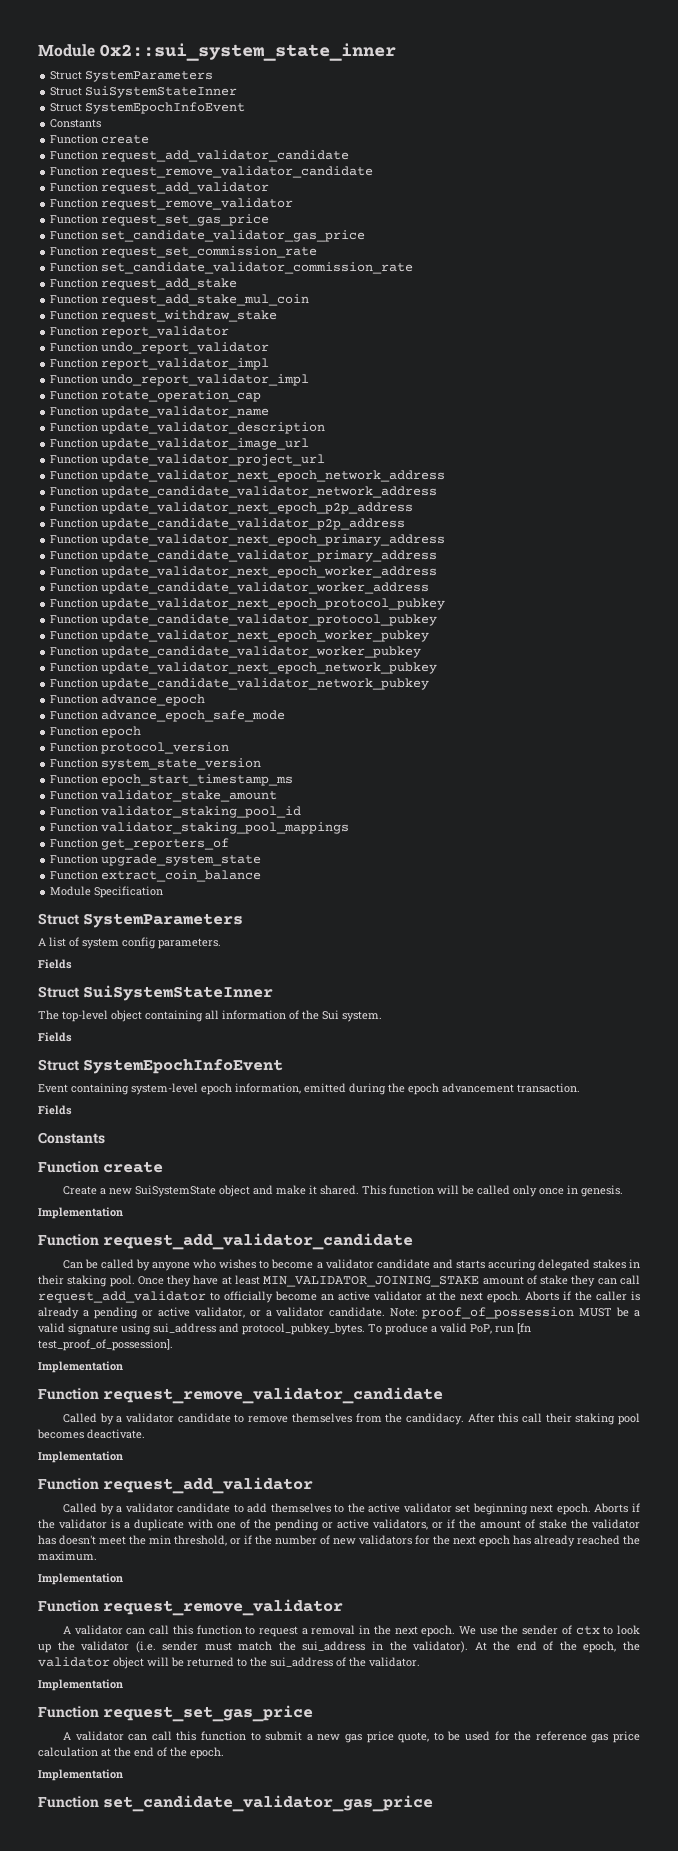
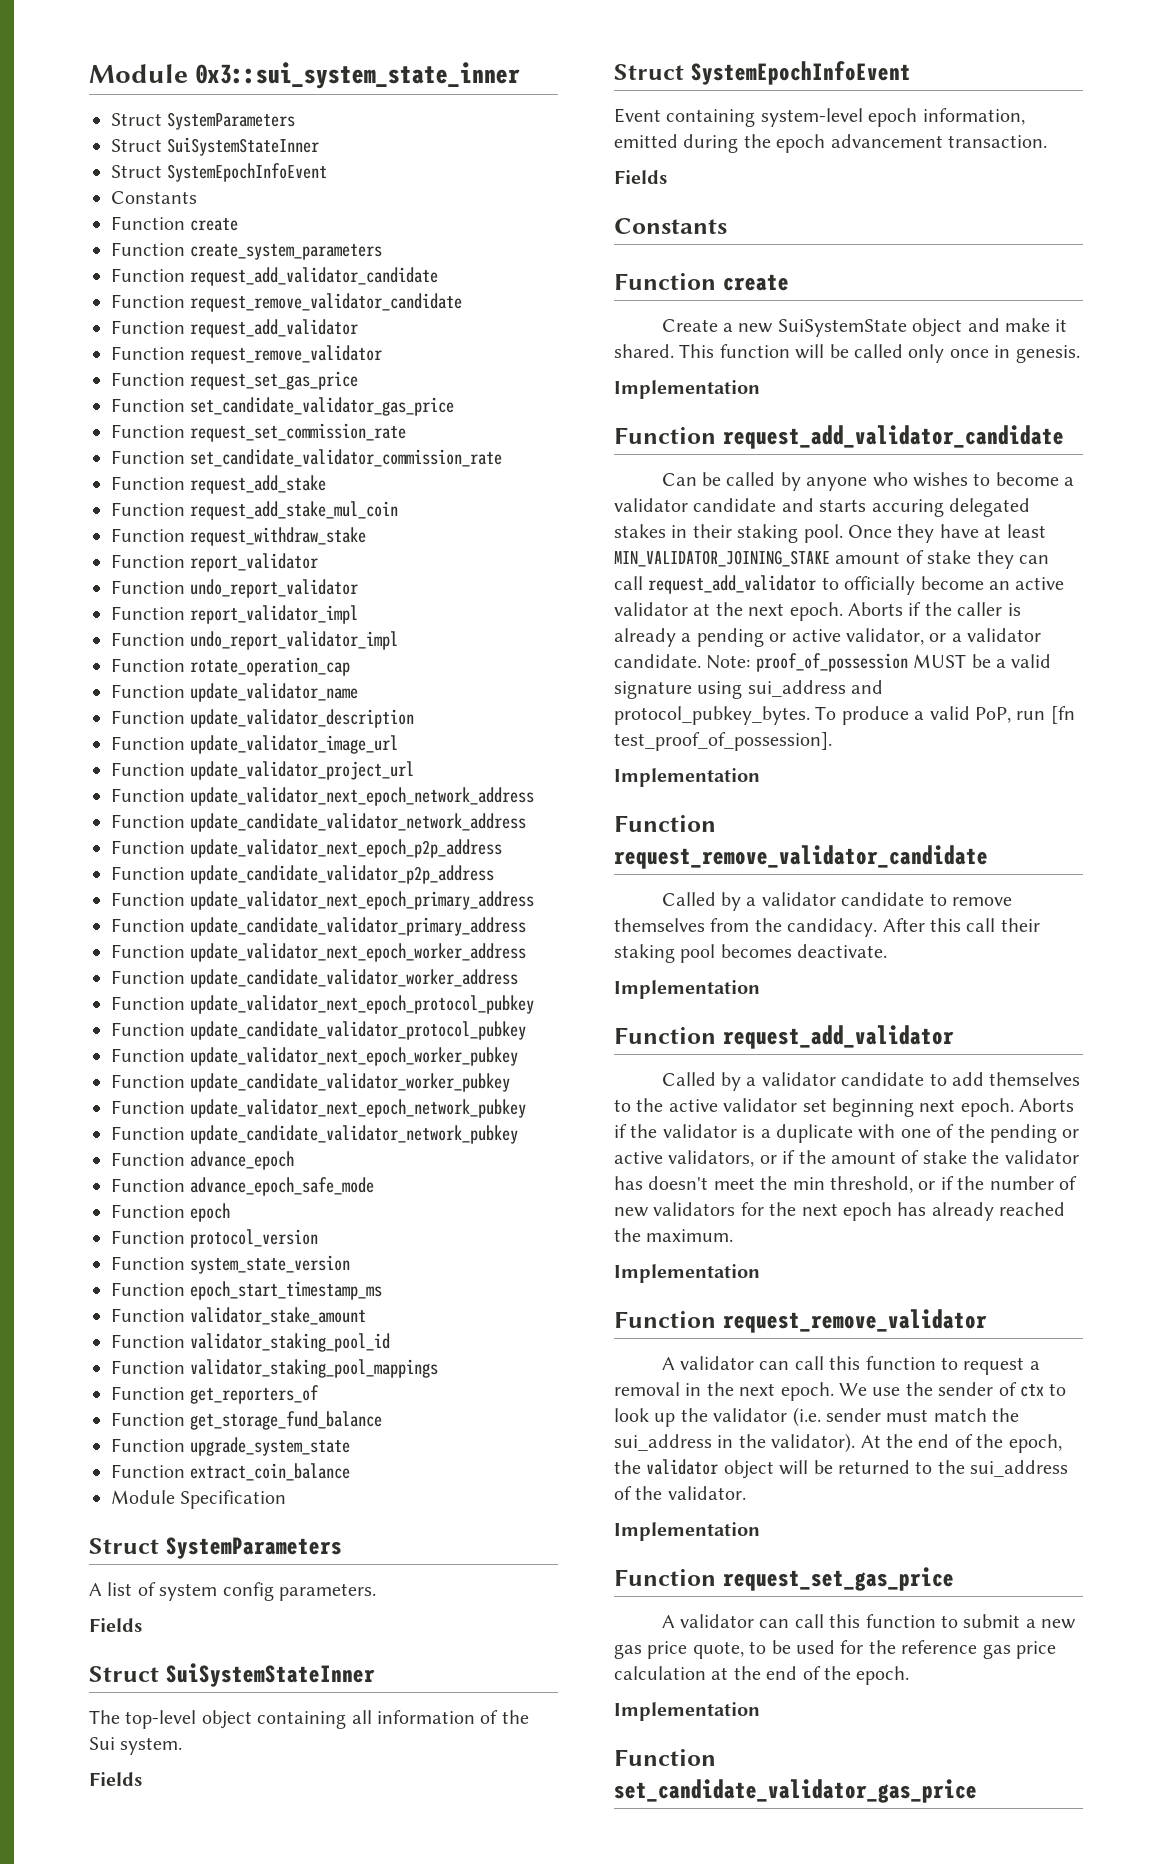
[38,43,397,61] Module 0x2::sui_system_state_inner -> [89,62,520,89] Module 0x3::sui_system_state_inner
(150, 139) none -> [111,242,383,260] // Function create_system_parameters
(230, 844) none -> [111,1411,383,1430] // Function get_storage_fund_balance

